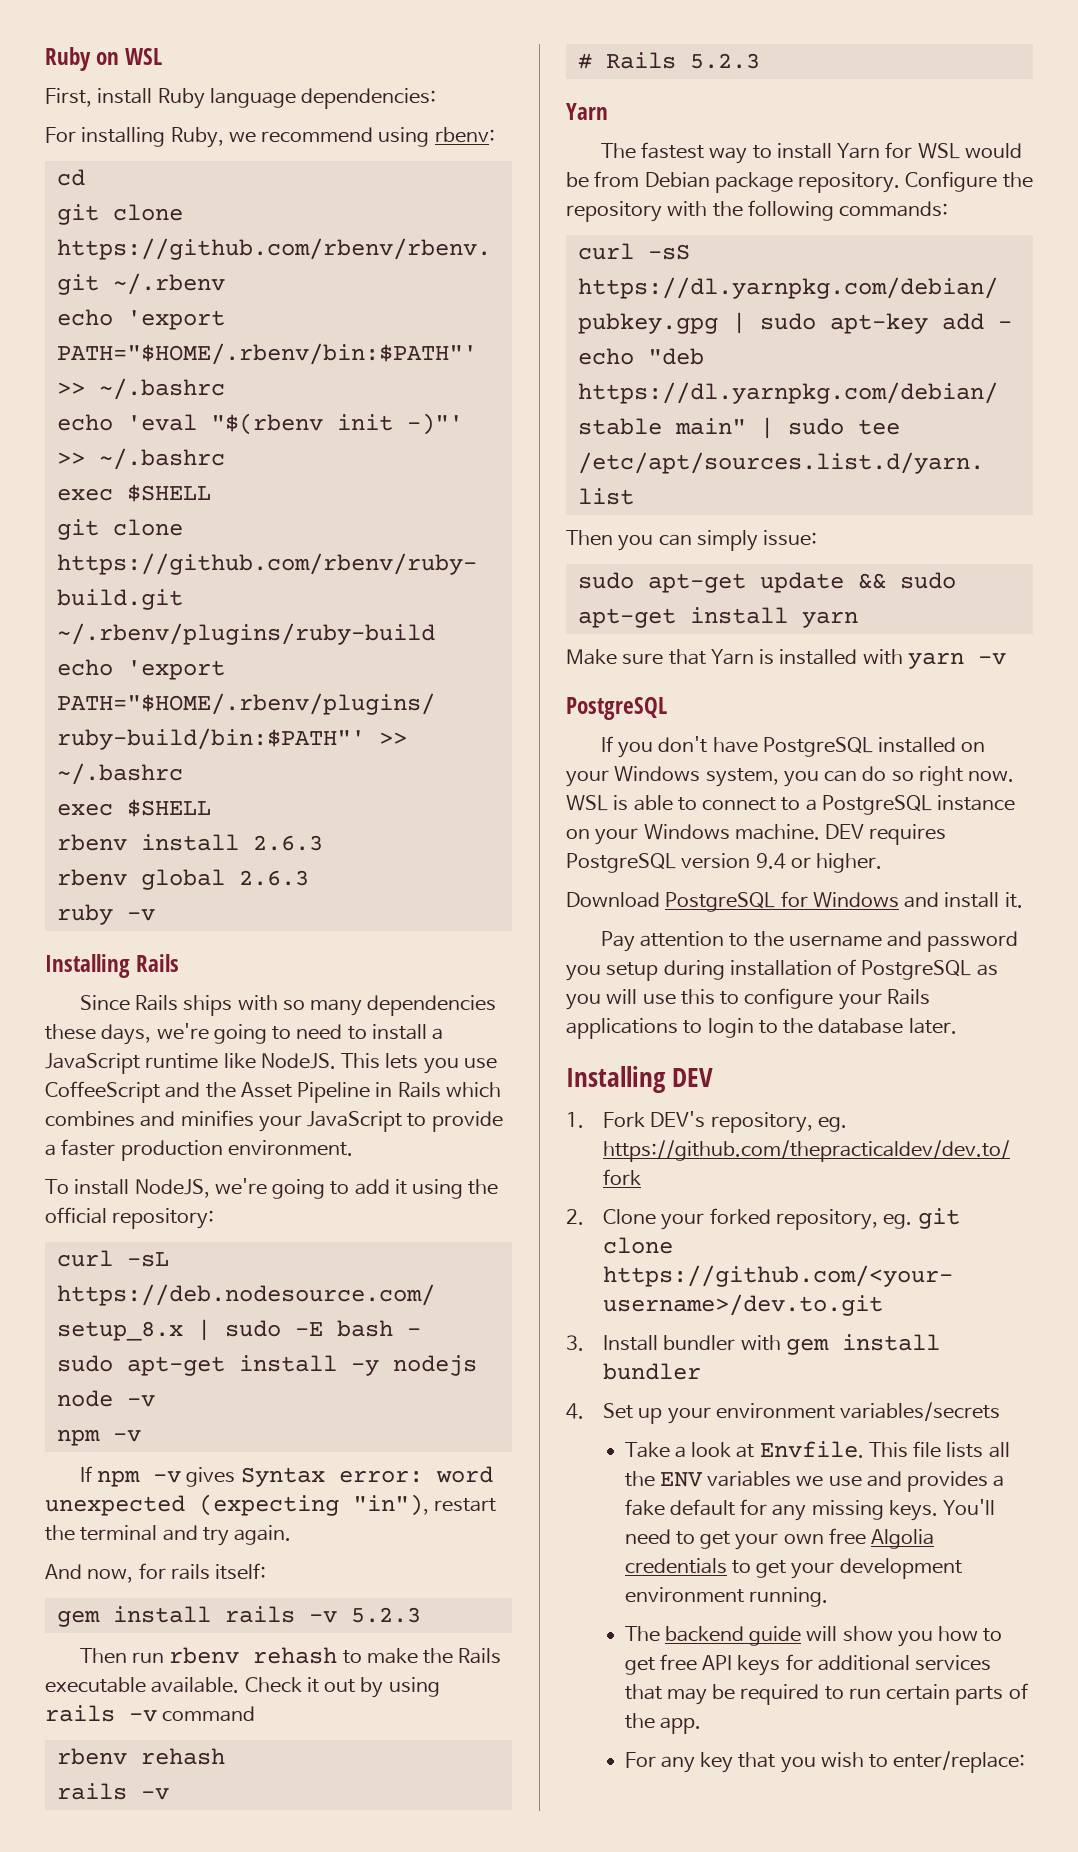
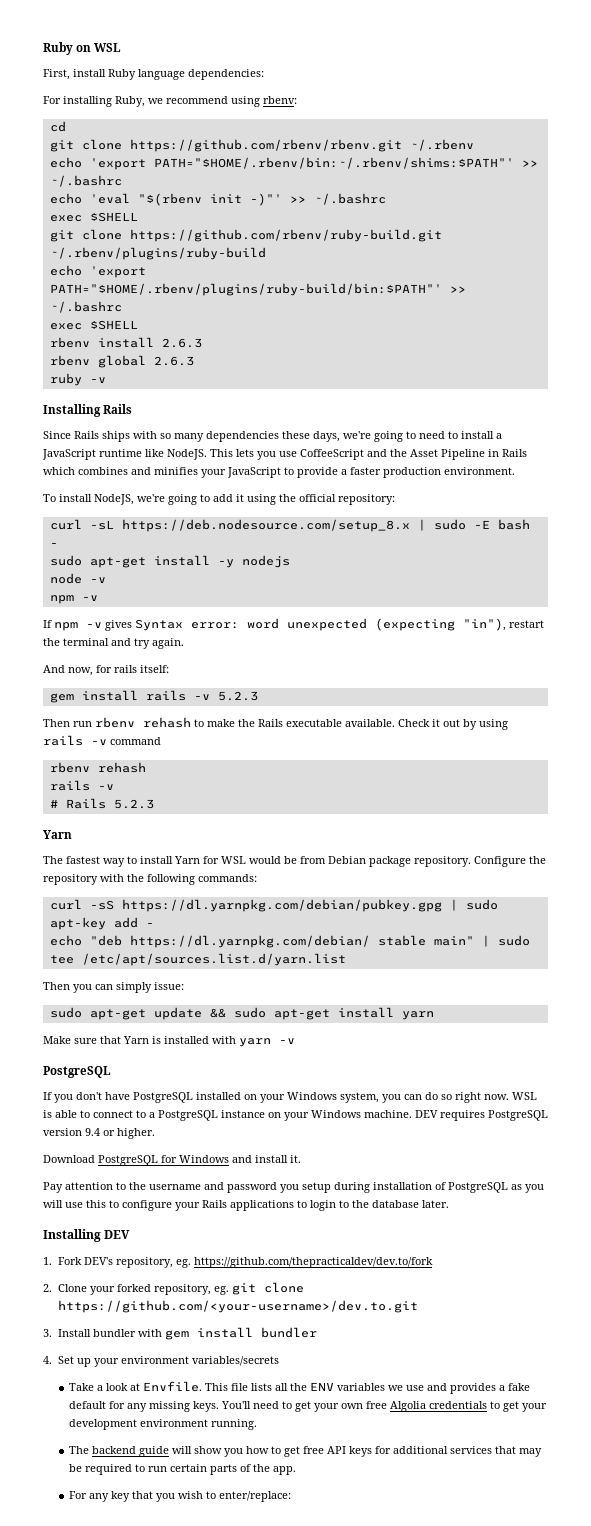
[56,343,477,365] PATH="$HOME/.rbenv/bin:$PATH"' -> [153,157,514,169] PATH="$HOME/.rbenv/bin:~/.rbenv/shims:$PATH"'

